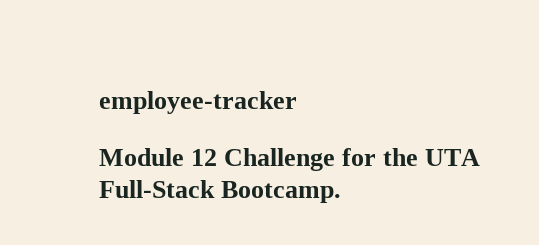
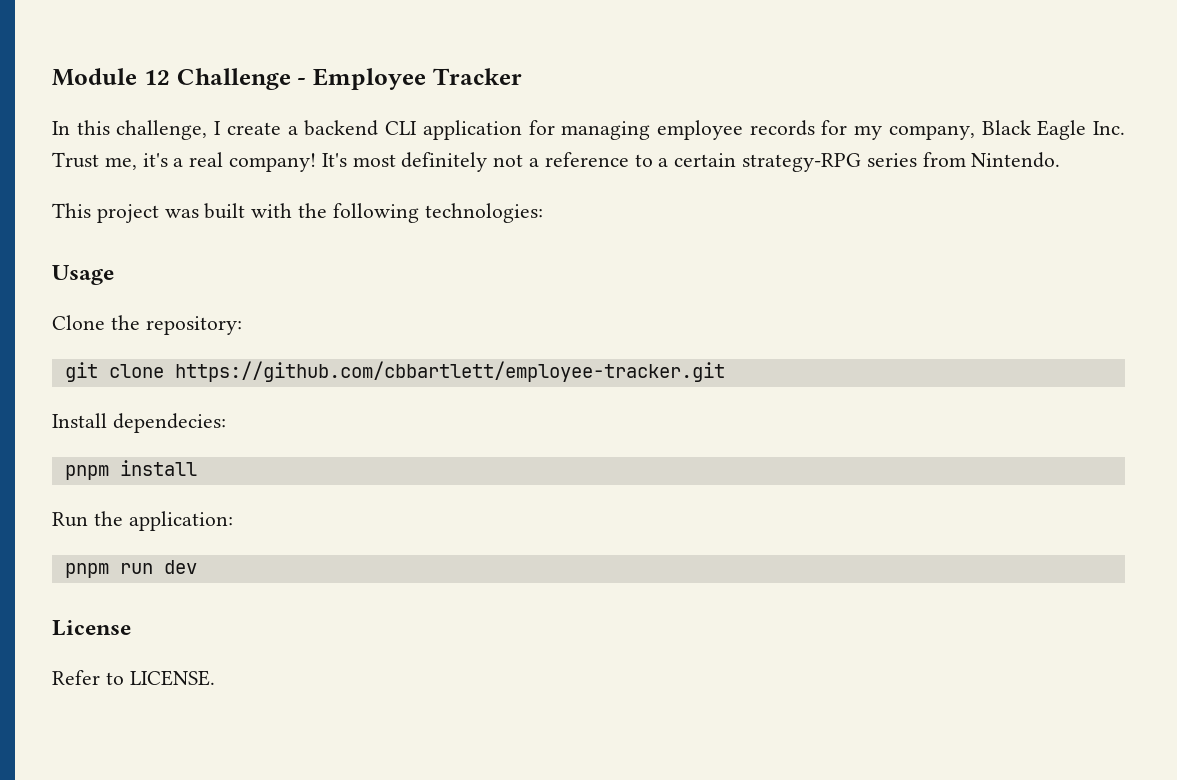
[99,91,297,114] employee-tracker // -> (52, 77) none
[342,148,481,166] [99,180,342,203] for the UTA Full-Stack Bootcamp. -> [297,68,522,90] [52,120,1125,140] [52,152,1061,172] [52,203,543,223] [52,265,114,285] [52,315,242,335] [64,361,725,382] [52,413,226,433] [64,460,197,480] [52,511,233,531] [64,560,197,578] [52,620,131,636] [52,670,215,686] - Employee Tracker // In this challenge, I create a backend CLI application for managing employee records for my company, Black Eagle Inc. Trust me, it's a real company! It's most definitely not a reference to a certain strategy-RPG series from Nintendo. // This project was built with the following technologies: // Usage // Clone the repository: // git clone https://github.com/cbbartlett/employee-tracker.git // Install dependecies: // pnpm install // Run the application: // pnpm run dev // License // Refer to LICENSE.

